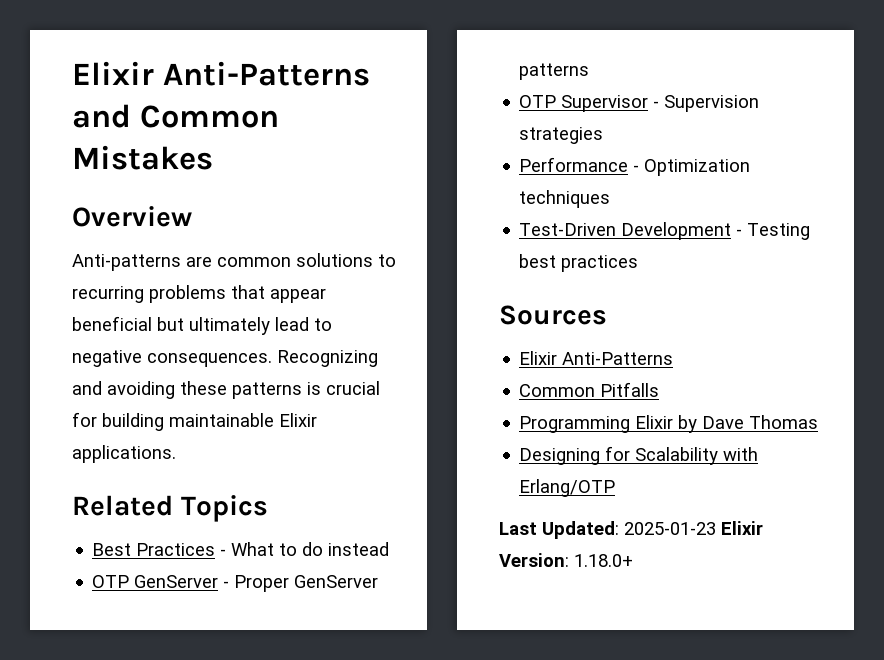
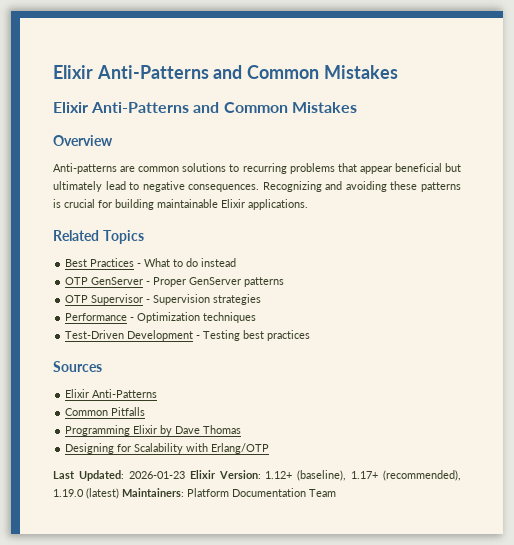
[72,61,370,86] [72,104,279,128] [72,145,213,170] Elixir Anti-Patterns and Common Mistakes -> [53,65,398,79] [53,102,357,113] Elixir Anti-Patterns and Common Mistakes // Elixir Anti-Patterns and Common Mistakes
[624,522,716,535] 2025-01-23 -> [128,471,185,479] 2026-01-23
[574,554,633,567] 1.18.0+ -> [265,470,461,481] [53,488,336,499] 1.12+ (baseline), 1.17+ (recommended), 1.19.0 (latest) Maintainers: Platform Documentation Team

